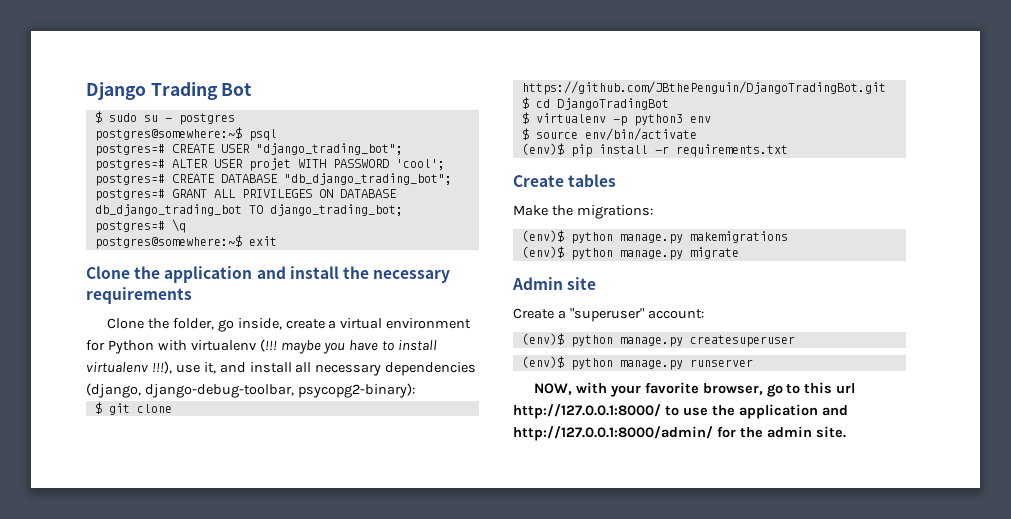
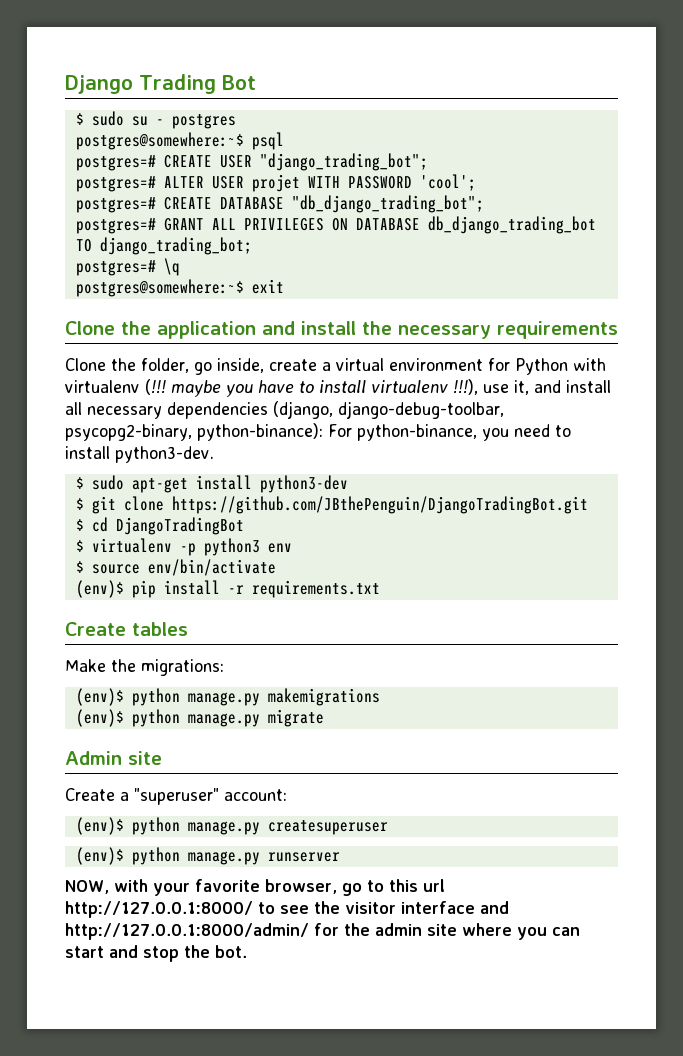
[297,383,415,398] psycopg2-binary): -> [65,423,571,441] [65,446,214,463] [75,475,348,493] psycopg2-binary, python-binance): For python-binance, you need to install python3-dev. // $ sudo apt-get install python3-dev
[682,404,818,419] use the application -> [279,901,475,914] see the visitor interface
[815,426,846,438] site. -> [426,923,580,940] [65,945,247,962] site where you can start and stop the bot.

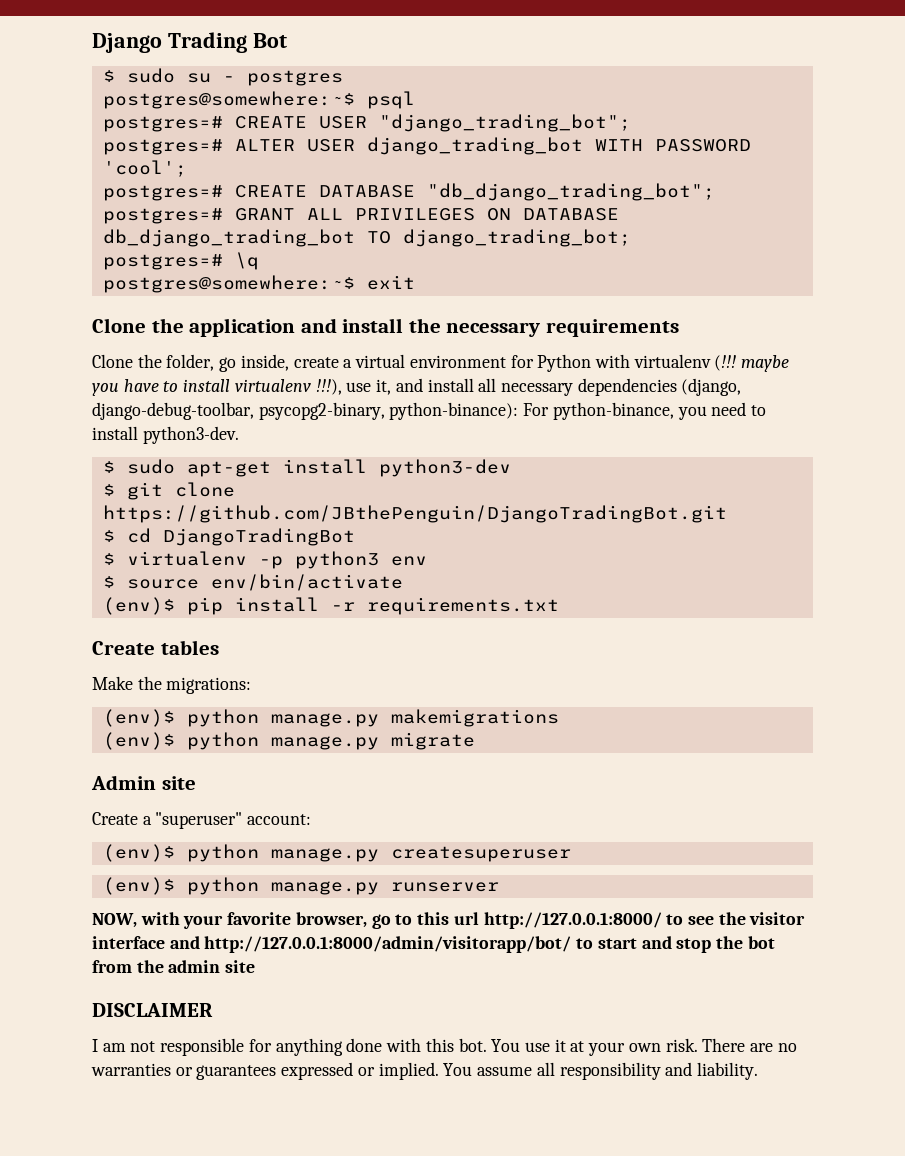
[251,174,300,192] projet -> [366,137,583,155] django_trading_bot
[65,923,580,940] [65,945,247,962] http://127.0.0.1:8000/admin/ for the admin site where you can start and stop the bot. -> [204,936,775,953] [92,960,256,973] [92,1003,213,1017] [92,1038,797,1056] [91,1062,758,1080] http://127.0.0.1:8000/admin/visitorapp/bot/ to start and stop the bot from the admin site // DISCLAIMER // I am not responsible for anything done with this bot. You use it at your own risk. There are no warranties or guarantees expressed or implied. You assume all responsibility and liability.

